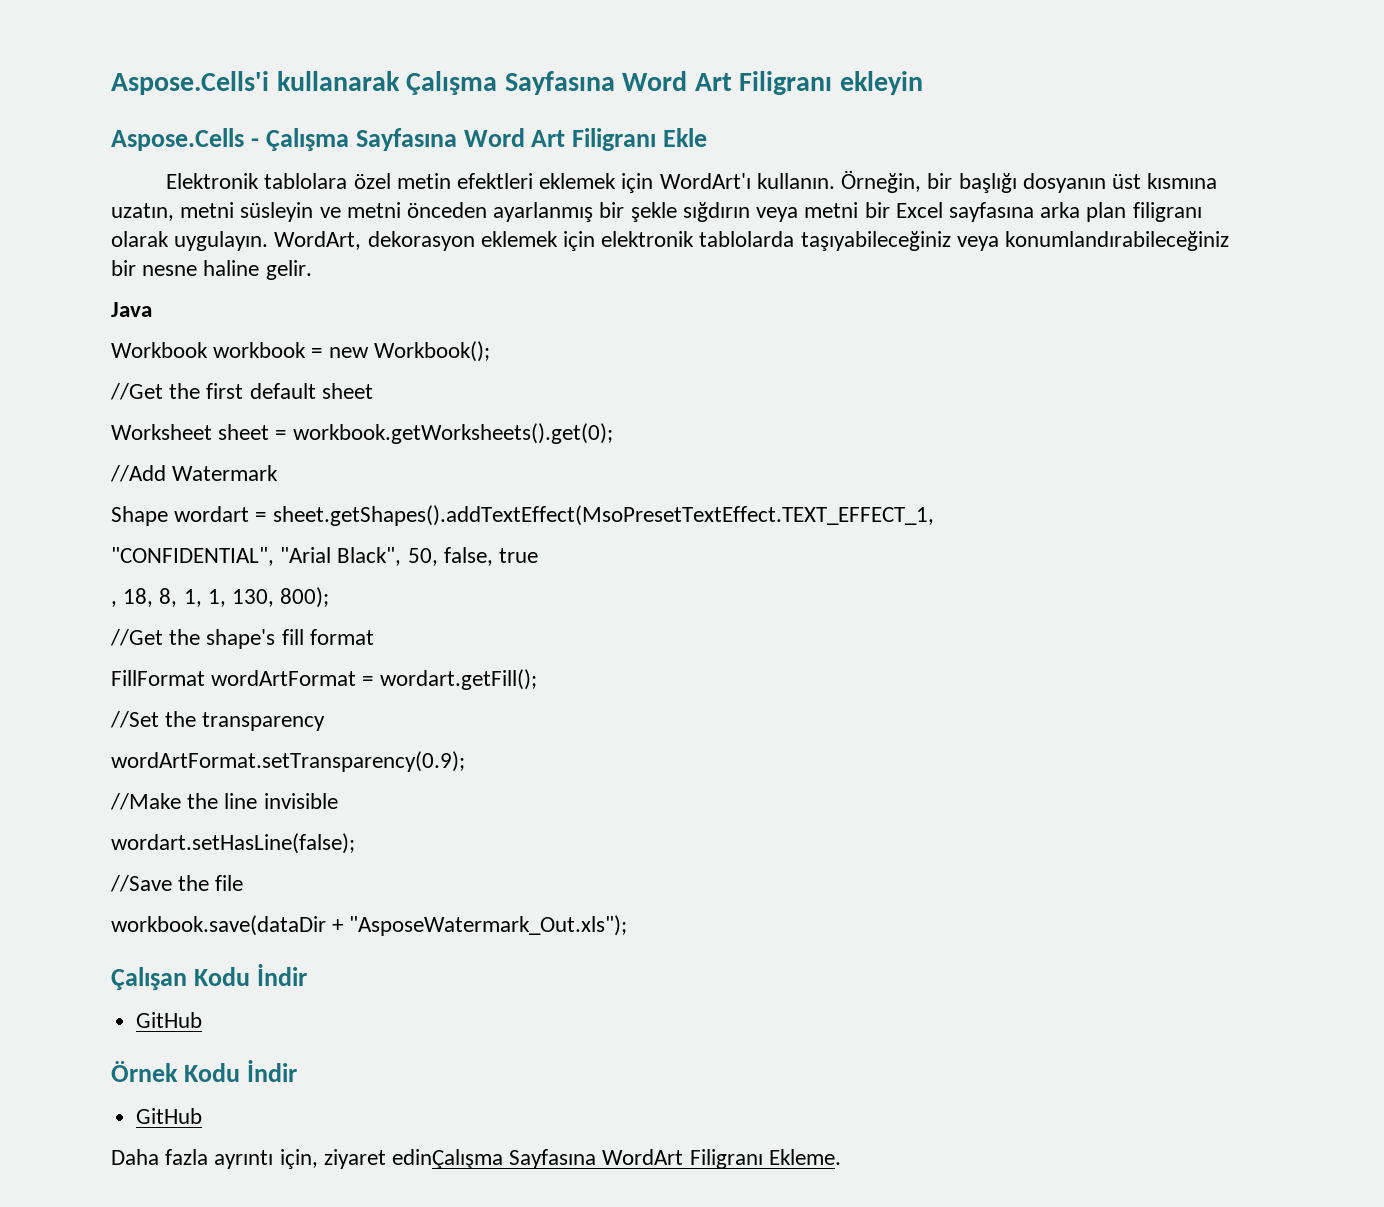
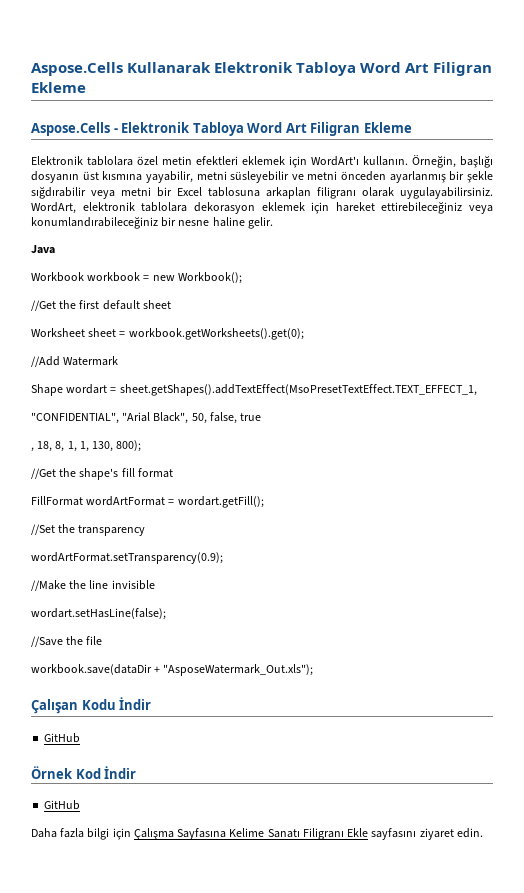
[111,71,923,95] [111,128,708,151] Aspose.Cells'i kullanarak Çalışma Sayfasına Word Art Filigranı ekleyin // Aspose.Cells - Çalışma Sayfasına Word Art Filigranı Ekle -> [31,62,493,76] [31,82,86,93] [31,122,412,136] Aspose.Cells Kullanarak Elektronik Tabloya Word Art Filigran Ekleme // Aspose.Cells - Elektronik Tabloya Word Art Filigran Ekleme
[927,173,953,189] bir -> (456, 161) none
[111,202,314,222] uzatın, metni süsleyin -> [145,171,290,183] yayabilir, metni süsleyebilir
[682,202,750,222] sığdırın -> [31,186,86,199] sığdırabilir
[948,202,1202,222] [111,231,951,251] sayfasına arka plan filigranı olarak uygulayın. WordArt, dekorasyon eklemek için elektronik tablolarda taşıyabileceğiniz -> [208,187,493,199] [31,201,463,214] tablosuna arkaplan filigranı olarak uygulayabilirsiniz. WordArt, elektronik tablolara dekorasyon eklemek için hareket ettirebileceğiniz
[183,1063,240,1082] Kodu -> [75,768,101,779] Kod
[214,1149,841,1169] ayrıntı için, ziyaret edinÇalışma Sayfasına WordArt Filigranı Ekleme. -> [87,828,483,840] bilgi için Çalışma Sayfasına Kelime Sanatı Filigranı Ekle sayfasını ziyaret edin.

